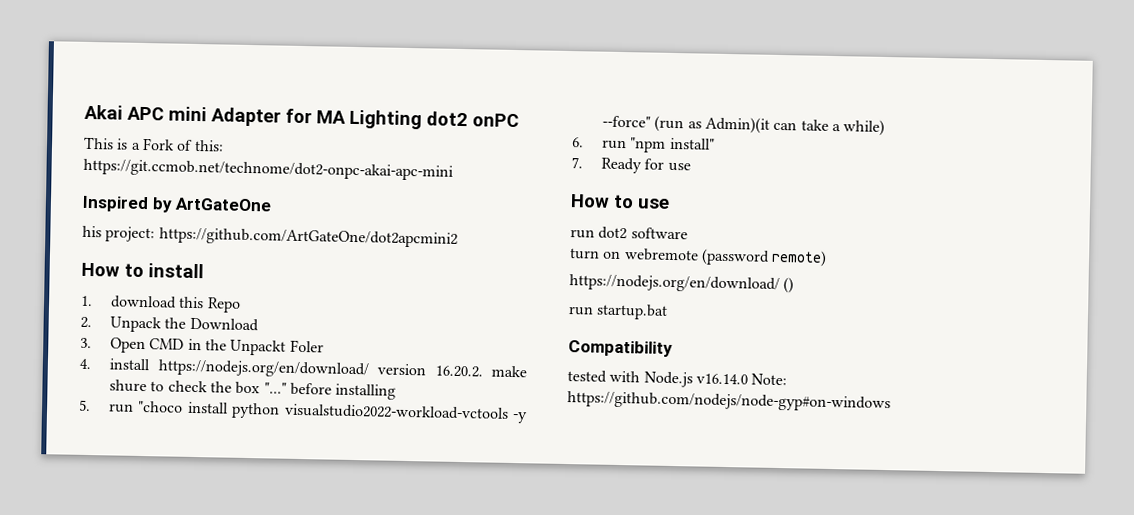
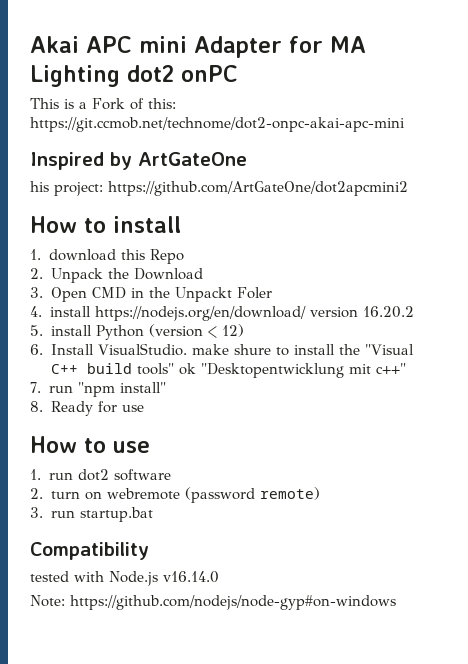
[434,365,527,378] [109,379,397,400] [79,399,528,424] [602,115,886,136] [572,137,584,148] 16.20.2. make shure to check the box "..." before installing // 5. run "choco install python visualstudio2022-workload-vctools -y --force" (run as Admin)(it can take a while) // 6. -> [362,306,414,318] [30,324,244,340] [30,343,414,356] [50,363,406,378] [30,382,41,393] 16.20.2 // 5. install Python (version < 12) // 6. Install VisualStudio. make shure to install the "Visual C++ build tools" ok "Desktopentwicklung mit c++" // 7.
[571,157,583,169] 7. -> [30,401,43,412] 8.
(670, 203) none -> [30,469,41,480] 1.
(688, 233) none -> [30,488,43,499] 2.
[569,274,795,294] https://nodejs.org/en/download/ () // -> [30,507,43,518] 3.
(748, 379) none -> (219, 577) //

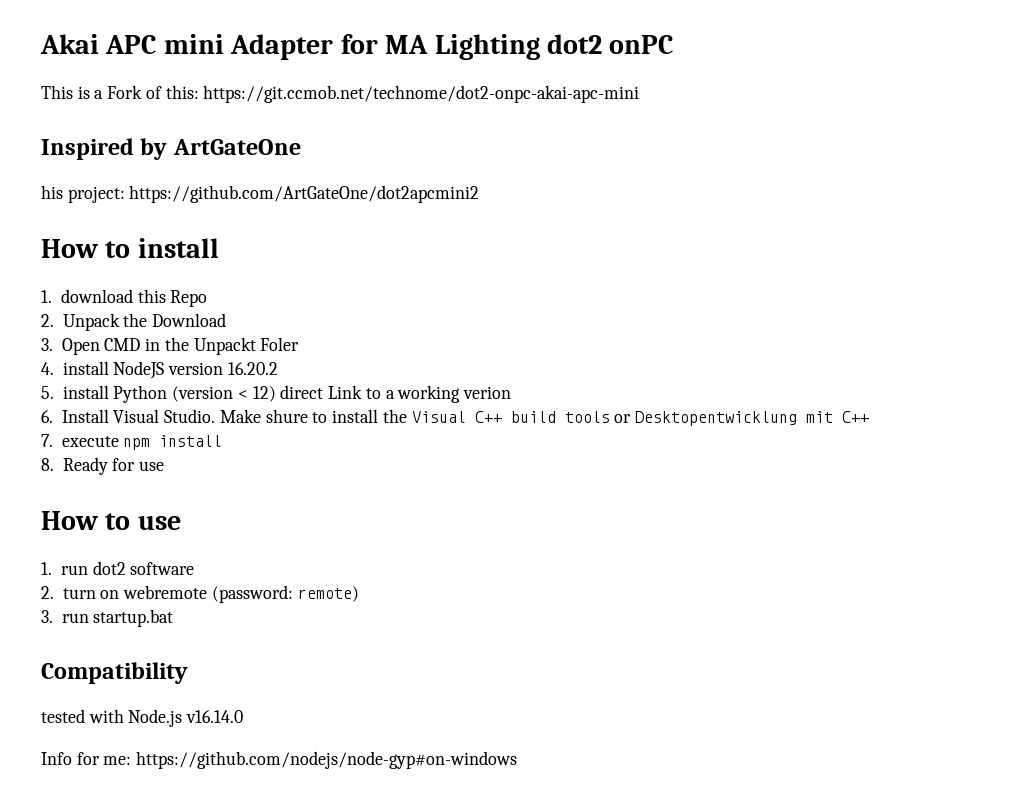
[94,306,306,321] https://nodejs.org/en/download/ -> [113,361,165,379] NodeJS
(244, 330) none -> [280,385,512,403] direct Link to a working verion
[97,343,229,356] VisualStudio. make -> [113,409,261,423] Visual Studio. Make
[364,344,414,355] "Visual -> [411,411,466,423] Visual
[136,363,406,378] [30,382,167,397] tools" ok "Desktopentwicklung mit c++" // 7. run "npm install" -> [564,411,870,426] [41,434,223,450] tools or Desktopentwicklung mit C++ // 7. execute npm install
[184,487,255,503] (password -> [211,585,293,603] (password:
[30,595,65,607] Note: -> [41,752,132,765] Info for me:

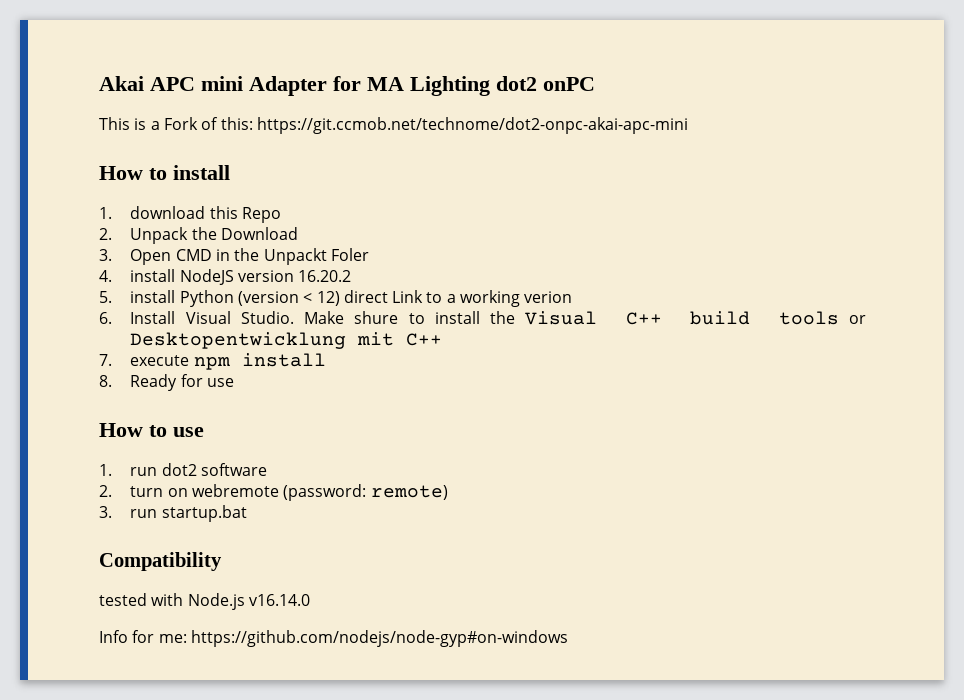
[41,138,301,160] [41,185,480,203] // Inspired by ArtGateOne // his project: https://github.com/ArtGateOne/dot2apcmini2 -> (688, 125) none

